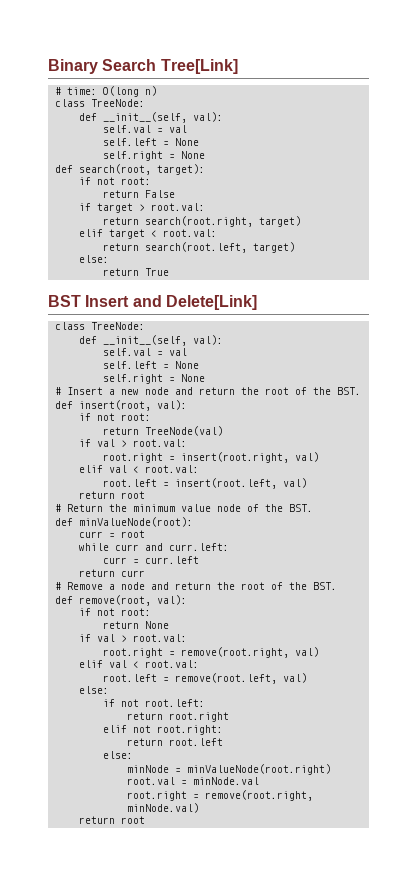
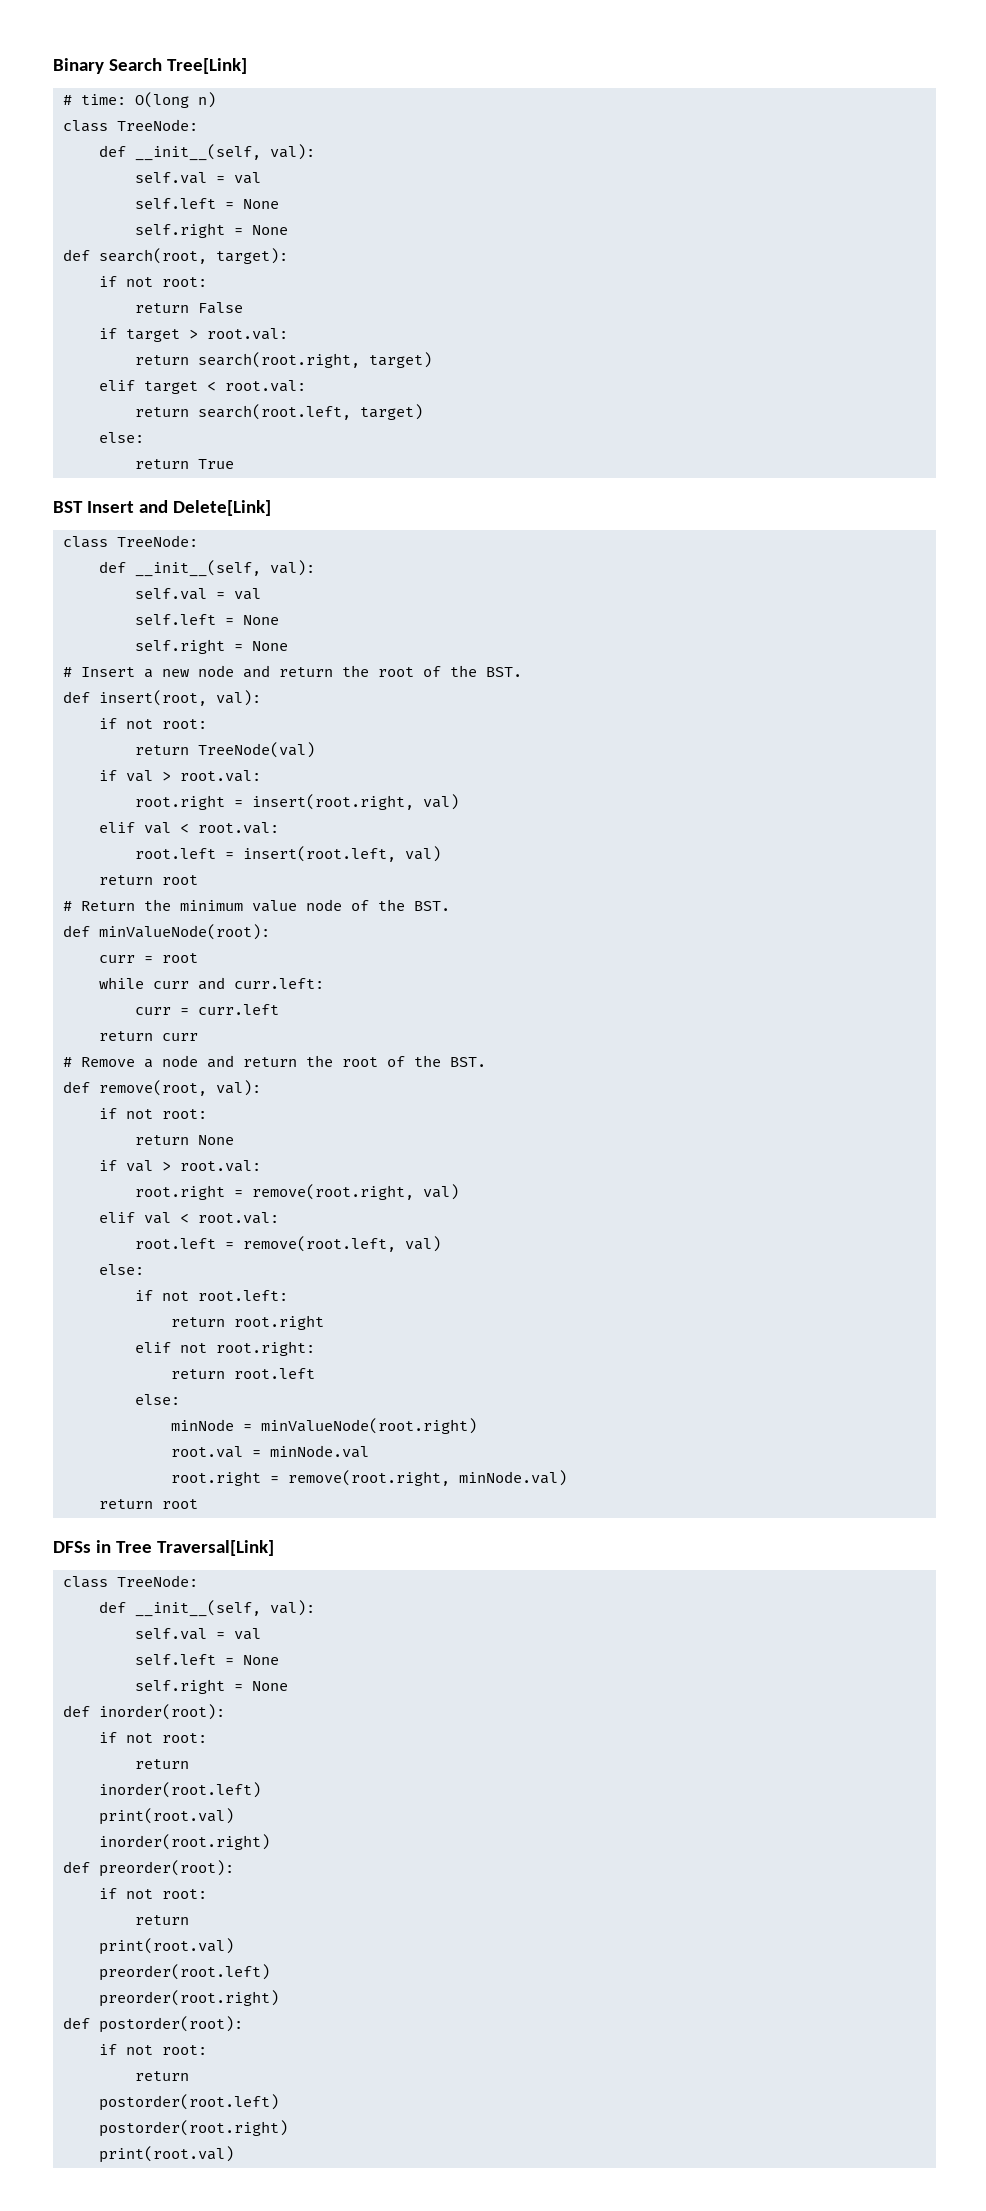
(145, 820) none -> [53,1540,274,1556] [62,1575,198,1588] [98,1600,315,1617] [134,1628,261,1640] [134,1654,279,1665] [134,1679,288,1694] [62,1704,225,1720] [98,1732,207,1743] [134,1759,189,1769] [98,1782,261,1798] [98,1808,234,1825] [98,1834,270,1850] [62,1860,234,1877] [98,1888,207,1899] [134,1915,189,1925] [98,1938,234,1955] [98,1964,270,1981] [98,1990,279,2007] [62,2016,243,2033] [98,2044,207,2055] [134,2071,189,2081] [98,2094,279,2111] [98,2120,288,2137] [98,2146,234,2163] // DFSs in Tree Traversal[Link] // class TreeNode: // def __init__(self, val): // self.val = val // self.left = None // self.right = None // def inorder(root): // if not root: // return // inorder(root.left) // print(root.val) // inorder(root.right) // def preorder(root): // if not root: // return // print(root.val) // preorder(root.left) // preorder(root.right) // def postorder(root): // if not root: // return // postorder(root.left) // postorder(root.right) // print(root.val)

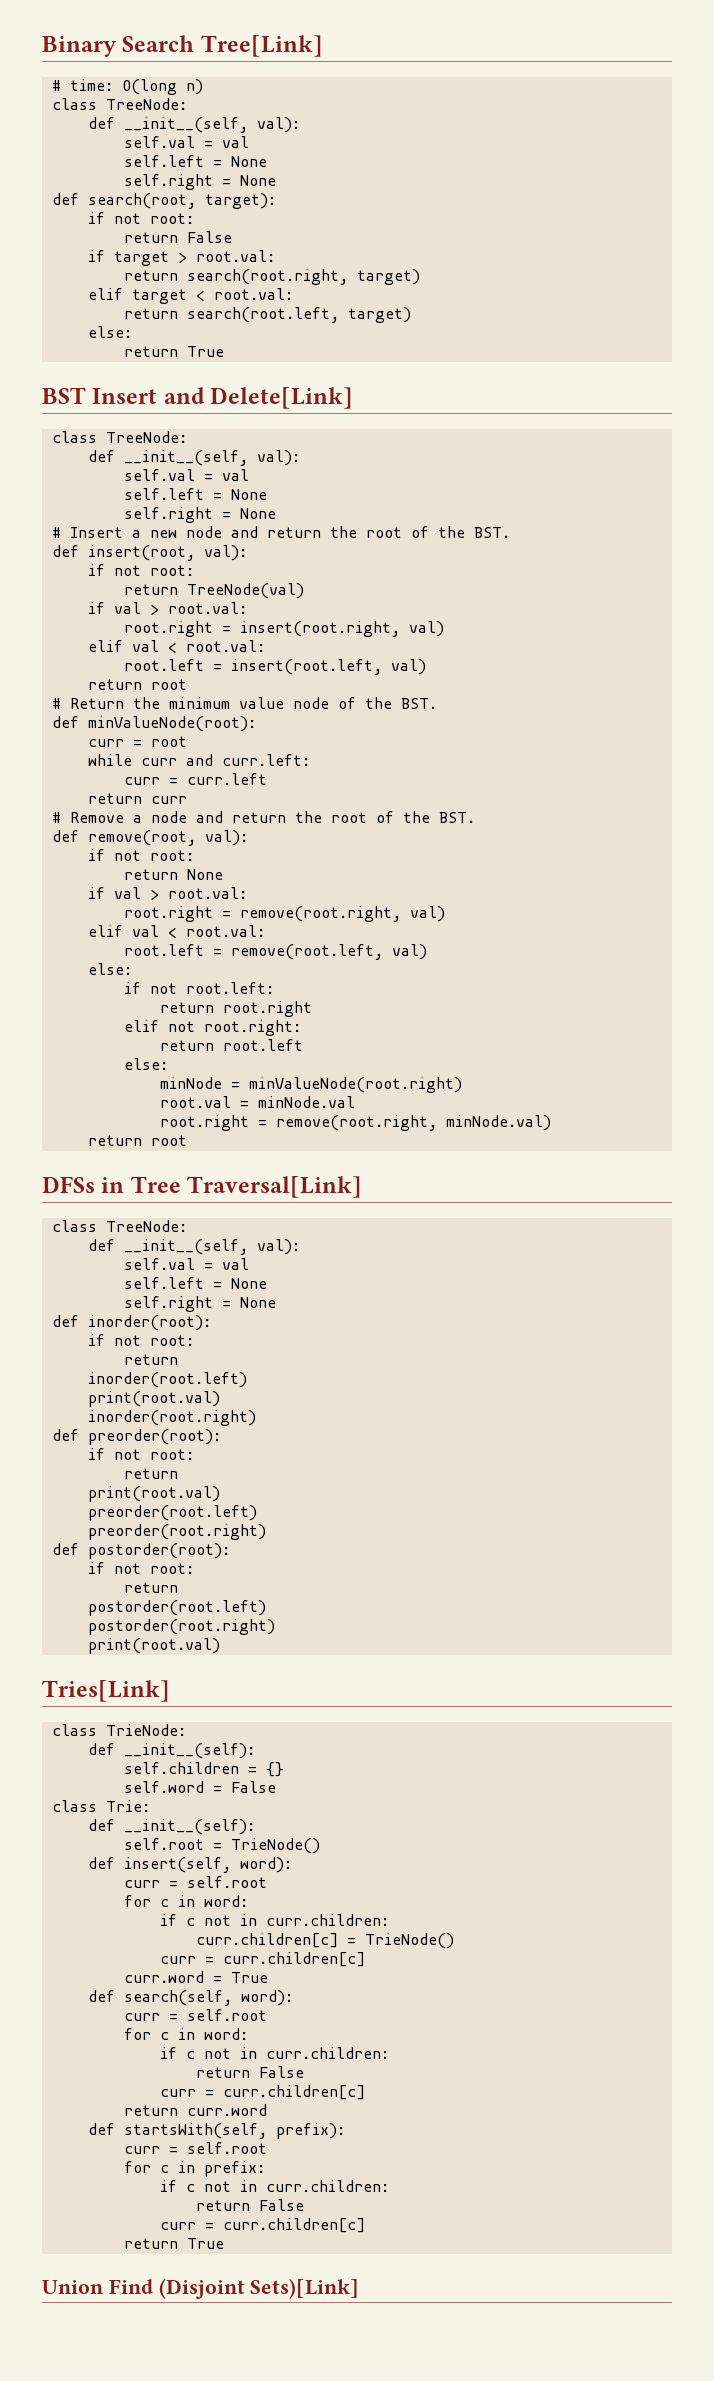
(234, 2154) none -> [42,1680,170,1702] [52,1724,187,1736] [88,1743,256,1759] [124,1762,285,1777] [124,1781,277,1793] [52,1800,151,1812] [88,1819,256,1835] [124,1838,321,1854] [88,1857,293,1873] [124,1876,268,1888] [124,1895,249,1907] [160,1914,390,1926] [196,1933,455,1949] [160,1952,366,1967] [124,1971,269,1983] [88,1990,294,2006] [124,2009,268,2021] [124,2028,249,2040] [160,2047,390,2059] [196,2066,305,2078] [160,2085,366,2100] [124,2104,268,2116] [88,2123,346,2139] [124,2142,268,2154] [124,2161,266,2177] [160,2180,390,2192] [196,2199,305,2211] [160,2218,366,2233] [124,2238,225,2249] [42,2278,360,2299] // Tries[Link] // class TrieNode: // def __init__(self): // self.children = {} // self.word = False // class Trie: // def __init__(self): // self.root = TrieNode() // def insert(self, word): // curr = self.root // for c in word: // if c not in curr.children: // curr.children[c] = TrieNode() // curr = curr.children[c] // curr.word = True // def search(self, word): // curr = self.root // for c in word: // if c not in curr.children: // return False // curr = curr.children[c] // return curr.word // def startsWith(self, prefix): // curr = self.root // for c in prefix: // if c not in curr.children: // return False // curr = curr.children[c] // return True // Union Find (Disjoint Sets)[Link]

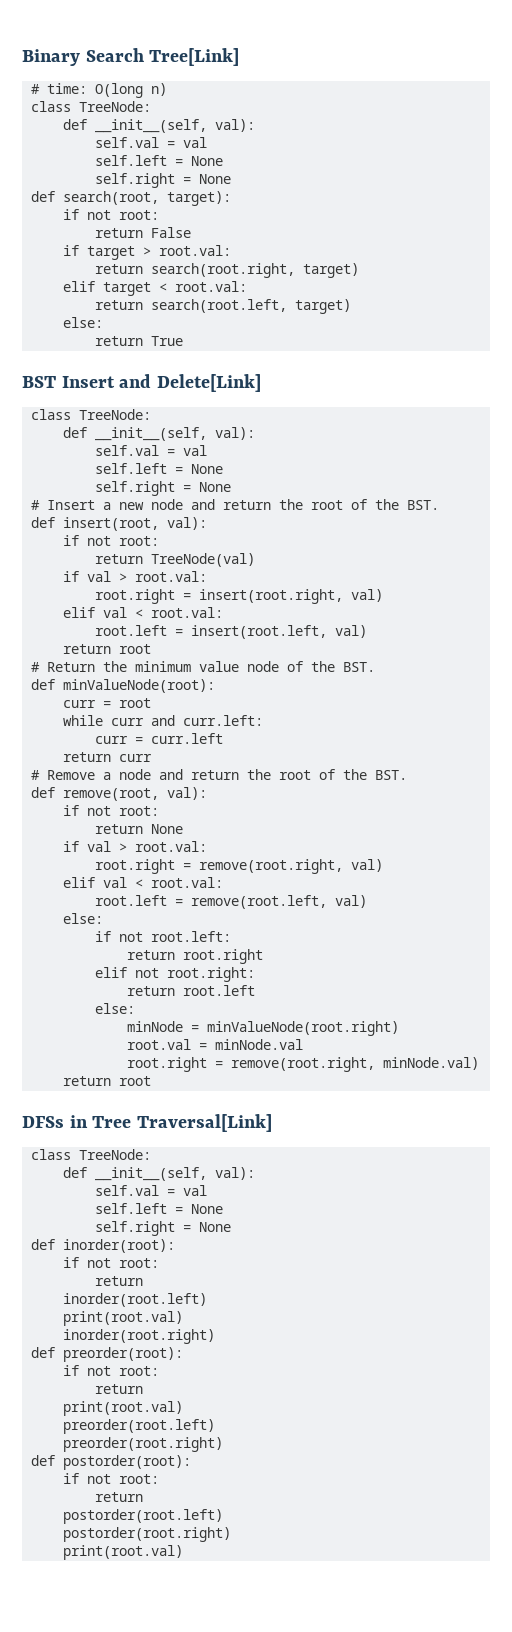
[42,1680,170,1702] [52,1724,187,1736] [88,1743,256,1759] [124,1762,285,1777] [124,1781,277,1793] [52,1800,151,1812] [88,1819,256,1835] [124,1838,321,1854] [88,1857,293,1873] [124,1876,268,1888] [124,1895,249,1907] [160,1914,390,1926] [196,1933,455,1949] [160,1952,366,1967] [124,1971,269,1983] [88,1990,294,2006] [124,2009,268,2021] [124,2028,249,2040] [160,2047,390,2059] [196,2066,305,2078] [160,2085,366,2100] [124,2104,268,2116] [88,2123,346,2139] [124,2142,268,2154] [124,2161,266,2177] [160,2180,390,2192] [196,2199,305,2211] [160,2218,366,2233] [124,2238,225,2249] [42,2278,360,2299] // Tries[Link] // class TrieNode: // def __init__(self): // self.children = {} // self.word = False // class Trie: // def __init__(self): // self.root = TrieNode() // def insert(self, word): // curr = self.root // for c in word: // if c not in curr.children: // curr.children[c] = TrieNode() // curr = curr.children[c] // curr.word = True // def search(self, word): // curr = self.root // for c in word: // if c not in curr.children: // return False // curr = curr.children[c] // return curr.word // def startsWith(self, prefix): // curr = self.root // for c in prefix: // if c not in curr.children: // return False // curr = curr.children[c] // return True // Union Find (Disjoint Sets)[Link] -> (183, 1552) none

